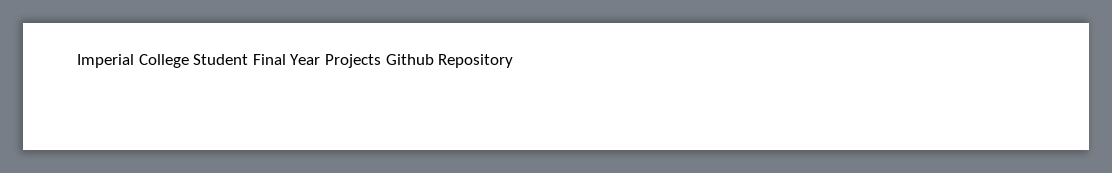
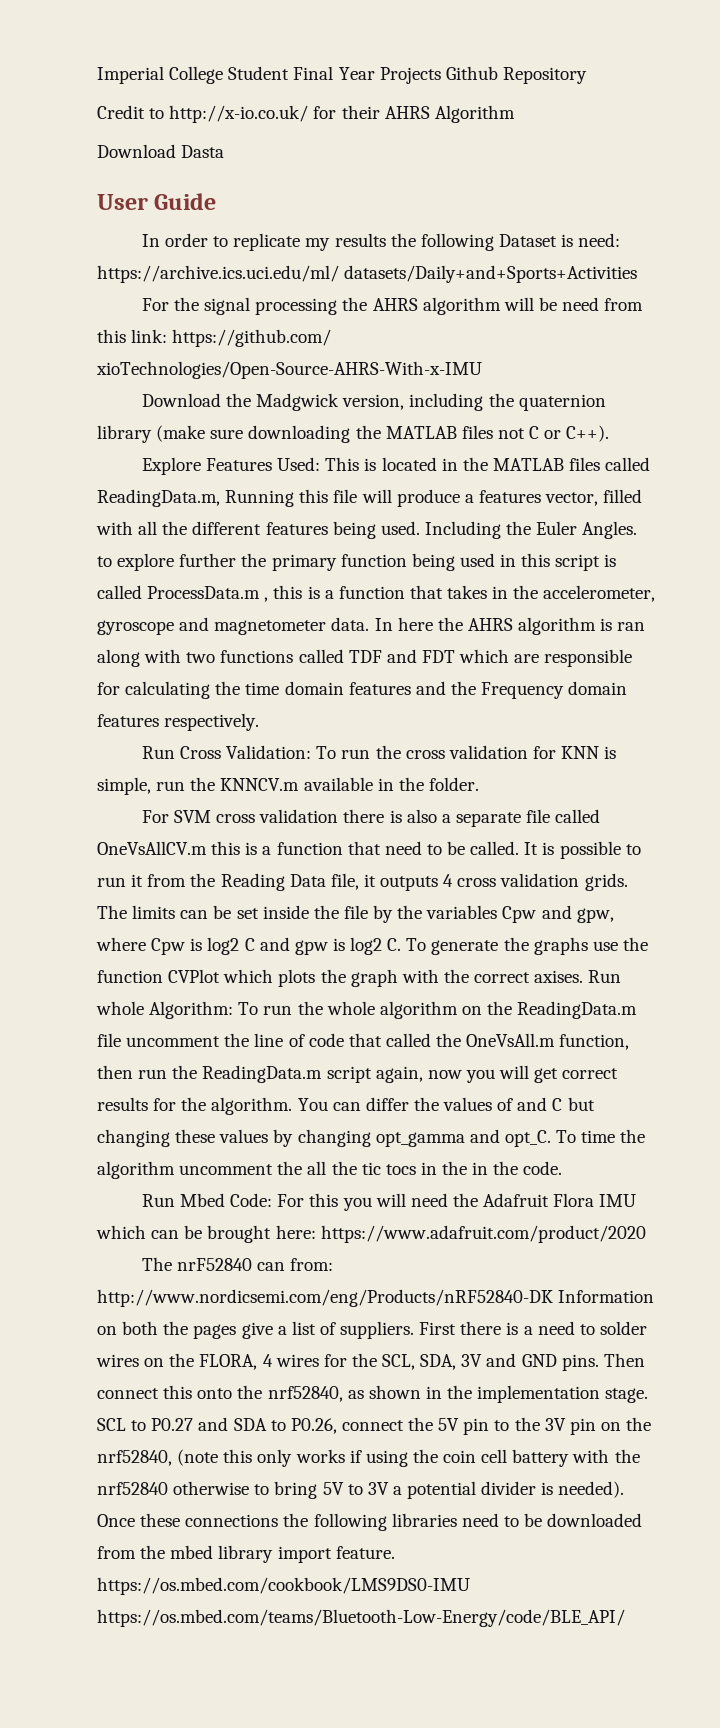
(514, 61) none -> [97,105,515,123] [97,144,225,158] [97,193,217,210] [141,233,621,251] [97,265,638,283] [141,297,644,315] [97,329,332,347] [96,361,482,379] [141,393,606,411] [97,425,610,443] [141,457,651,475] [97,489,643,507] [96,521,638,539] [97,553,617,571] [97,585,656,602] [97,617,646,635] [97,649,633,667] [97,681,628,699] [97,713,260,731] [141,745,617,759] [97,777,479,795] [141,809,601,827] [97,841,641,859] [97,873,628,891] [97,905,614,923] [96,937,648,955] [97,969,622,987] [96,1001,638,1019] [97,1033,630,1050] [97,1065,619,1083] [97,1097,595,1115] [97,1129,646,1147] [97,1161,563,1179] [141,1193,637,1211] [96,1225,646,1243] [141,1257,334,1271] [97,1289,655,1307] [97,1321,647,1339] [96,1353,645,1371] [97,1385,649,1403] [97,1417,652,1435] [97,1449,640,1467] [97,1481,625,1499] [97,1513,643,1531] [97,1545,395,1563] [97,1577,470,1595] [97,1609,625,1627] // Credit to http://x-io.co.uk/ for their AHRS Algorithm // Download Dasta // User Guide // In order to replicate my results the following Dataset is need: https://archive.ics.uci.edu/ml/ datasets/Daily+and+Sports+Activities // For the signal processing the AHRS algorithm will be need from this link: https://github.com/ xioTechnologies/Open-Source-AHRS-With-x-IMU // Download the Madgwick version, including the quaternion library (make sure downloading the MATLAB files not C or C++). // Explore Features Used: This is located in the MATLAB files called ReadingData.m, Running this file will produce a features vector, filled with all the different features being used. Including the Euler Angles. to explore further the primary function being used in this script is called ProcessData.m , this is a function that takes in the accelerometer, gyroscope and magnetometer data. In here the AHRS algorithm is ran along with two functions called TDF and FDT which are responsible for calculating the time domain features and the Frequency domain features respectively. // Run Cross Validation: To run the cross validation for KNN is simple, run the KNNCV.m available in the folder. // For SVM cross validation there is also a separate file called OneVsAllCV.m this is a function that need to be called. It is possible to run it from the Reading Data file, it outputs 4 cross validation grids. The limits can be set inside the file by the variables Cpw and gpw, where Cpw is log2 C and gpw is log2 C. To generate the graphs use the function CVPlot which plots the graph with the correct axises. Run whole Algorithm: To run the whole algorithm on the ReadingData.m file uncomment the line of code that called the OneVsAll.m function, then run the ReadingData.m script again, now you will get correct results for the algorithm. You can differ the values of and C but changing these values by changing opt_gamma and opt_C. To time the algorithm uncomment the all the tic tocs in the in the code. // Run Mbed Code: For this you will need the Adafruit Flora IMU which can be brought here: https://www.adafruit.com/product/2020 // The nrF52840 can from: http://www.nordicsemi.com/eng/Products/nRF52840-DK Information on both the pages give a list of suppliers. First there is a need to solder wires on the FLORA, 4 wires for the SCL, SDA, 3V and GND pins. Then connect this onto the nrf52840, as shown in the implementation stage. SCL to P0.27 and SDA to P0.26, connect the 5V pin to the 3V pin on the nrf52840, (note this only works if using the coin cell battery with the nrf52840 otherwise to bring 5V to 3V a potential divider is needed). Once these connections the following libraries need to be downloaded from the mbed library import feature. https://os.mbed.com/cookbook/LMS9DS0-IMU https://os.mbed.com/teams/Bluetooth-Low-Energy/code/BLE_API/

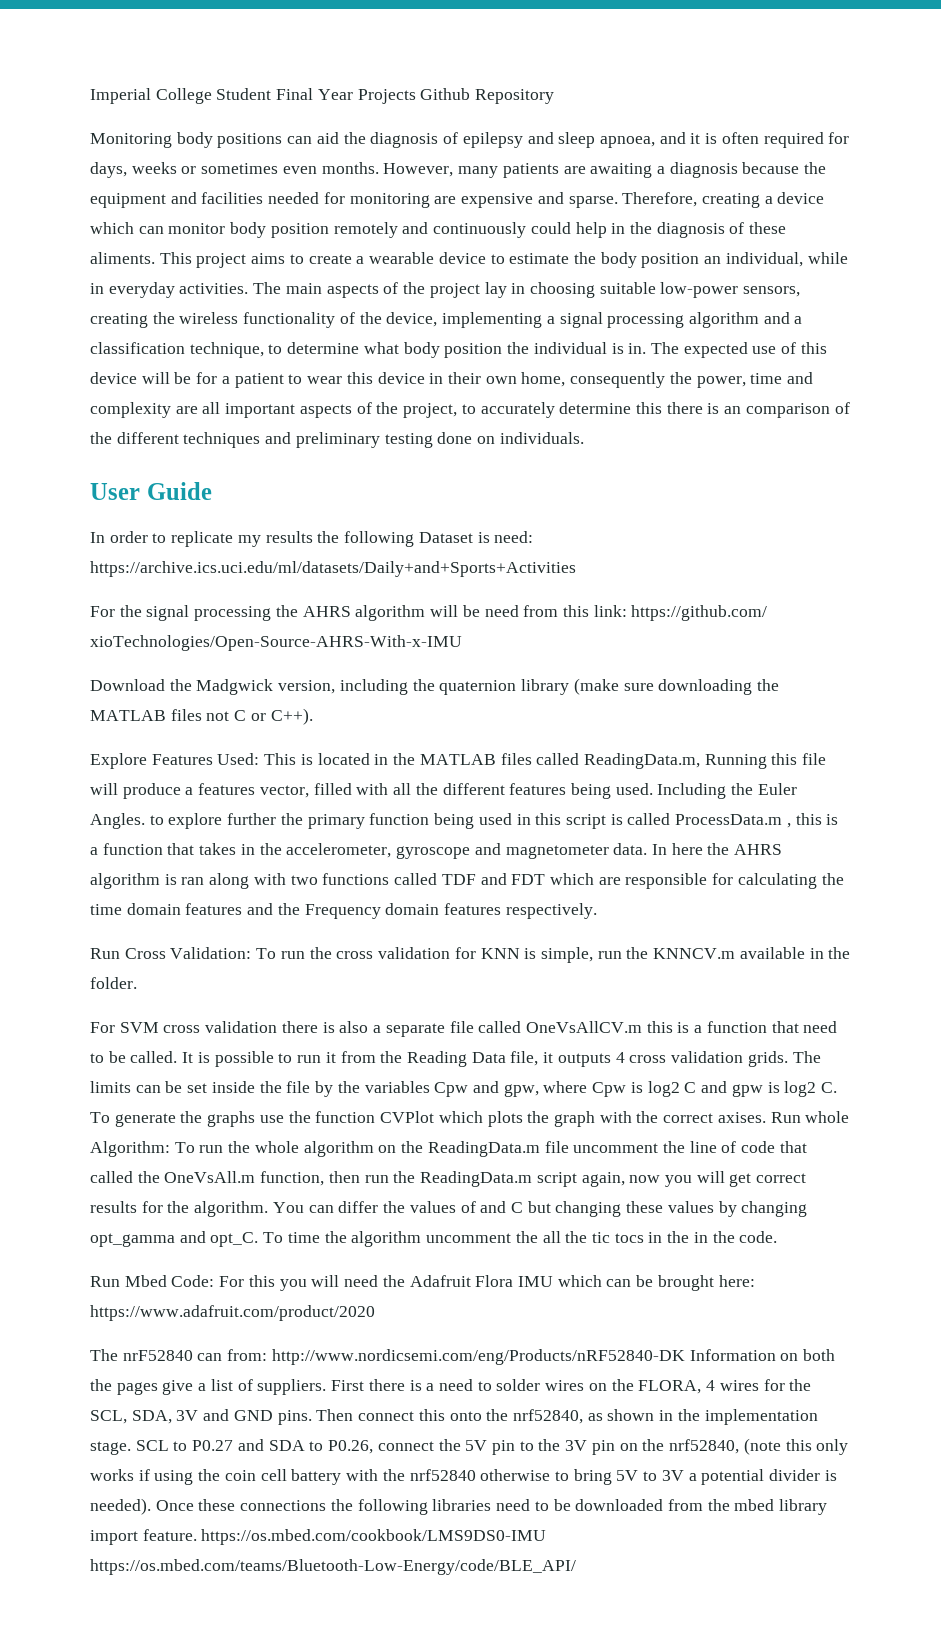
[97,105,515,123] [97,144,225,158] Credit to http://x-io.co.uk/ for their AHRS Algorithm // Download Dasta -> [90,132,850,148] [90,162,827,178] [90,192,825,208] [90,222,787,238] [90,252,848,268] [90,282,801,298] [90,312,803,328] [90,342,827,358] [90,372,814,388] [90,402,850,418] [90,432,584,448] Monitoring body positions can aid the diagnosis of epilepsy and sleep apnoea, and it is often required for days, weeks or sometimes even months. However, many patients are awaiting a diagnosis because the equipment and facilities needed for monitoring are expensive and sparse. Therefore, creating a device which can monitor body position remotely and continuously could help in the diagnosis of these aliments. This project aims to create a wearable device to estimate the body position an individual, while in everyday activities. The main aspects of the project lay in choosing suitable low-power sensors, creating the wireless functionality of the device, implementing a signal processing algorithm and a classification technique, to determine what body position the individual is in. The expected use of this device will be for a patient to wear this device in their own home, consequently the power, time and complexity are all important aspects of the project, to accurately determine this there is an comparison of the different techniques and preliminary testing done on individuals.
[97,265,638,283] https://archive.ics.uci.edu/ml/ datasets/Daily+and+Sports+Activities -> [90,561,576,577] https://archive.ics.uci.edu/ml/datasets/Daily+and+Sports+Activities

